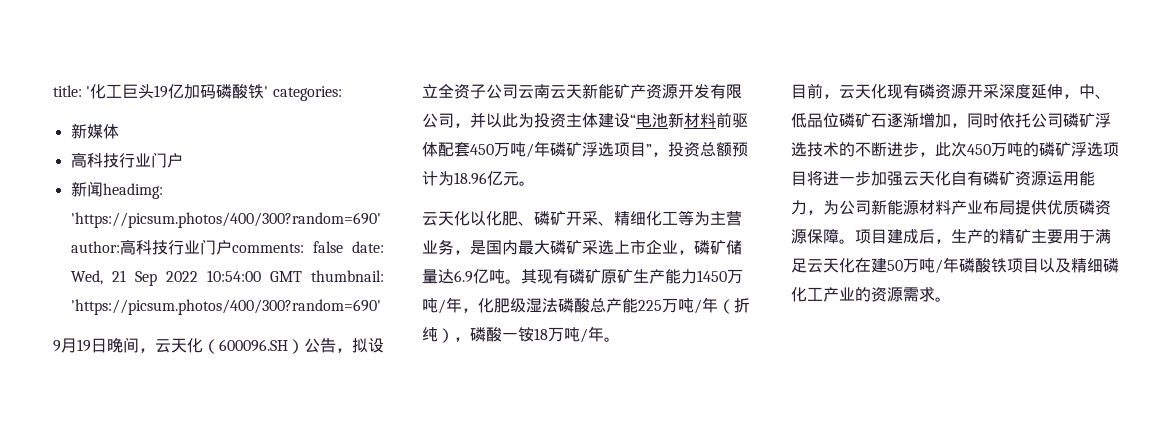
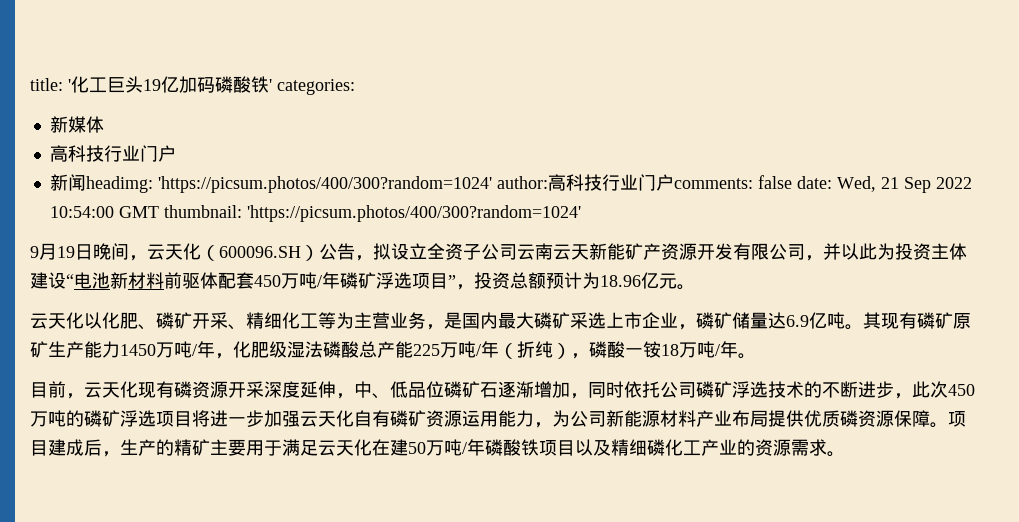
[70,212,381,228] 'https://picsum.photos/400/300?random=690' -> [157,176,492,193] 'https://picsum.photos/400/300?random=1024'
[70,299,381,315] 'https://picsum.photos/400/300?random=690' -> [246,205,581,222] 'https://picsum.photos/400/300?random=1024'

